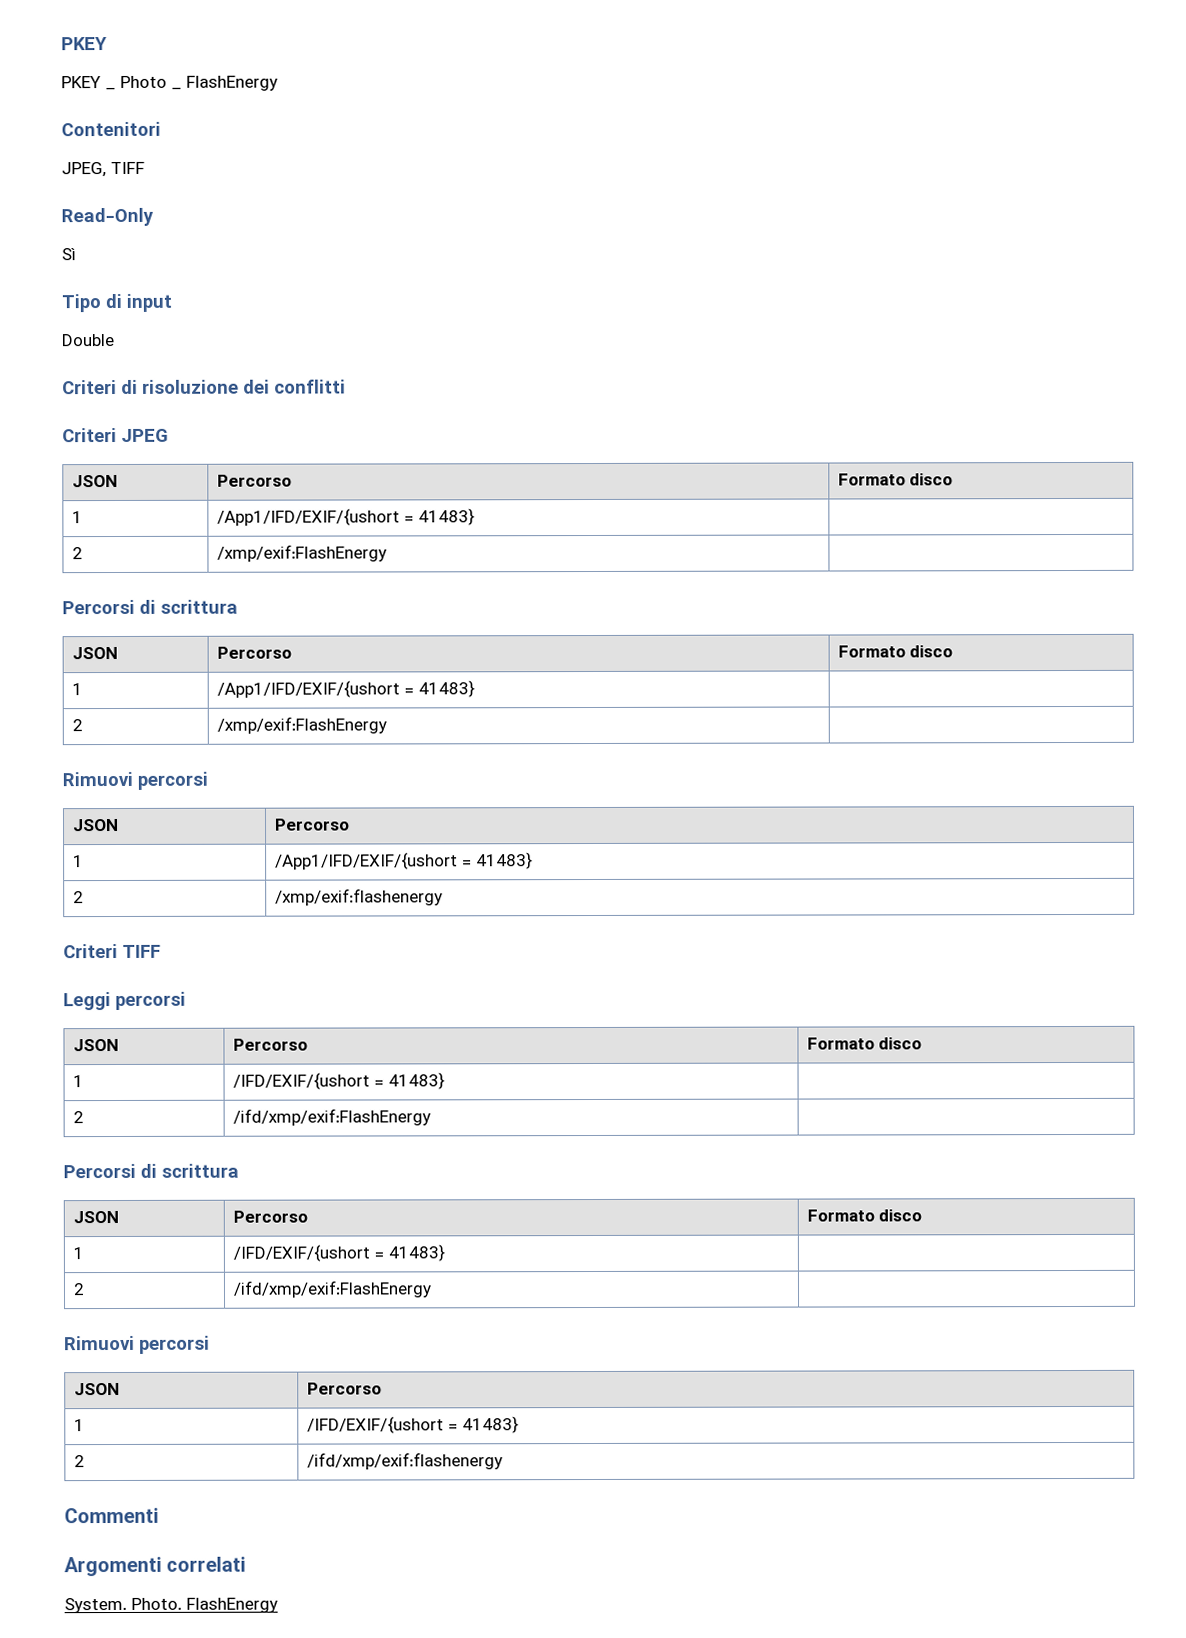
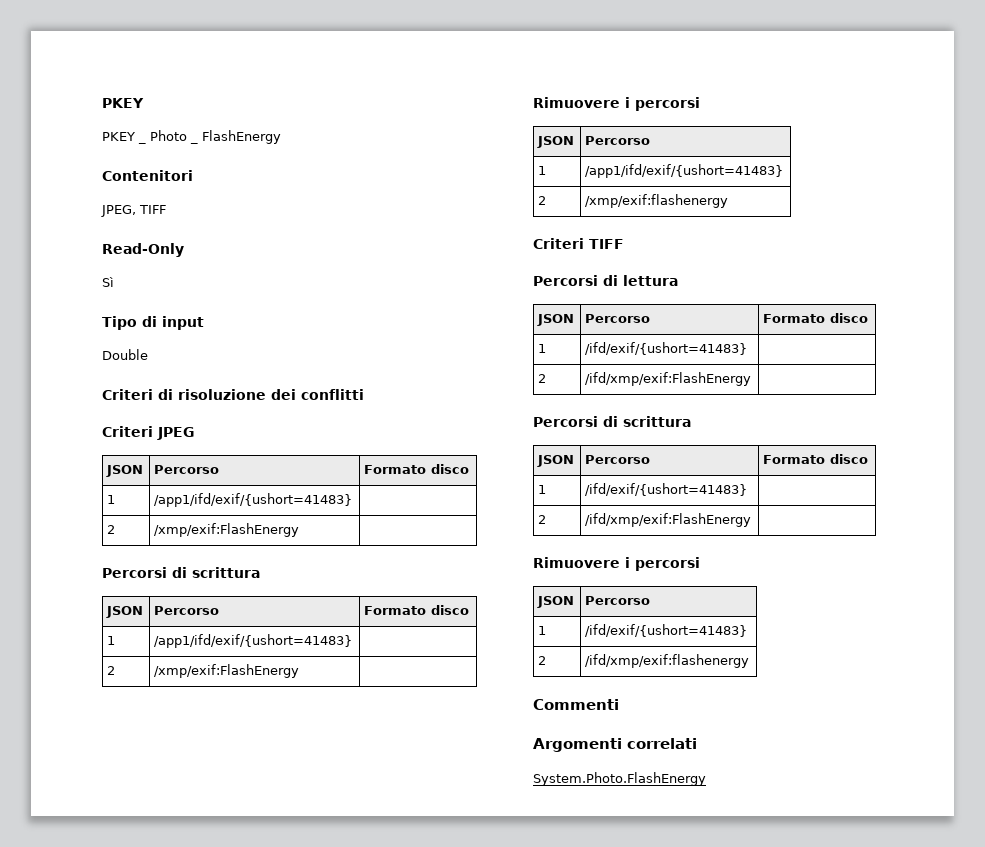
[216,508,475,526] /App1/IFD/EXIF/{ushort = 41483} -> [154,493,353,507] /app1/ifd/exif/{ushort=41483}
[216,680,475,698] [71,719,83,732] [216,716,387,734] [62,771,208,790] [71,818,119,832] [273,818,350,831] [72,855,84,868] [274,852,533,870] /App1/IFD/EXIF/{ushort = 41483} | // 2 | /xmp/exif:FlashEnergy | // Rimuovi percorsi // JSON | Percorso // 1 | /App1/IFD/EXIF/{ushort = 41483} -> [154,634,353,648] [107,666,116,675] [154,664,300,678] [533,97,700,111] [537,136,575,148] [585,136,651,145] [538,166,547,175] [585,164,784,178] /app1/ifd/exif/{ushort=41483} | // 2 | /xmp/exif:FlashEnergy | // Rimuovere i percorsi // JSON | Percorso // 1 | /app1/ifd/exif/{ushort=41483}
[63,991,186,1011] [72,1038,119,1052] [232,1038,308,1051] [806,1037,923,1050] [72,1075,84,1088] [232,1072,445,1090] Leggi percorsi // JSON | Percorso | Formato disco // 1 | /IFD/EXIF/{ushort = 41483} -> [533,275,678,286] [537,314,575,326] [585,314,651,323] [763,313,869,323] [538,344,547,353] [585,342,748,355] Percorsi di lettura // JSON | Percorso | Formato disco // 1 | /ifd/exif/{ushort=41483}
[232,1244,445,1262] [72,1283,84,1296] [232,1280,432,1298] [64,1335,210,1354] [73,1382,120,1396] [306,1382,382,1395] [73,1419,85,1432] [306,1416,519,1434] /IFD/EXIF/{ushort = 41483} | // 2 | /ifd/xmp/exif:FlashEnergy | // Rimuovi percorsi // JSON | Percorso // 1 | /IFD/EXIF/{ushort = 41483} -> [585,483,748,496] [538,515,547,524] [585,513,752,527] [533,557,700,571] [537,596,575,608] [585,596,651,605] [538,626,547,635] [585,624,748,637] /ifd/exif/{ushort=41483} | // 2 | /ifd/xmp/exif:FlashEnergy | // Rimuovere i percorsi // JSON | Percorso // 1 | /ifd/exif/{ushort=41483}
[64,1597,278,1614] System. Photo. FlashEnergy -> [533,772,706,786] System.Photo.FlashEnergy

